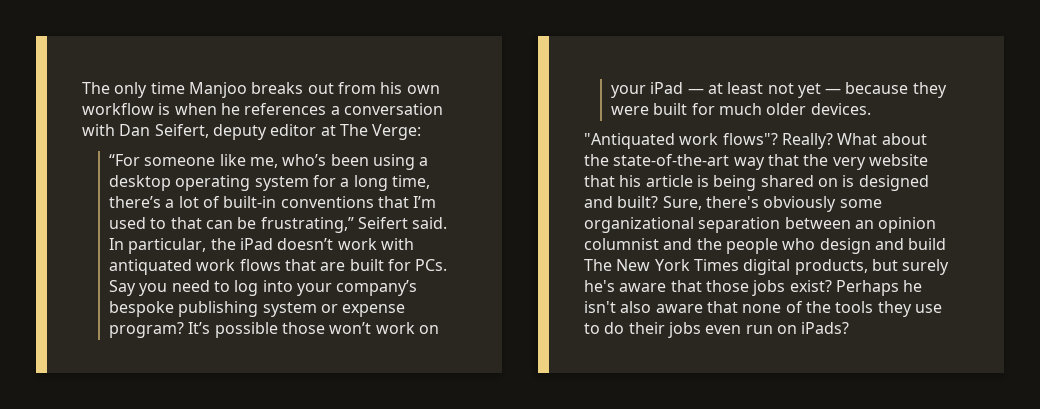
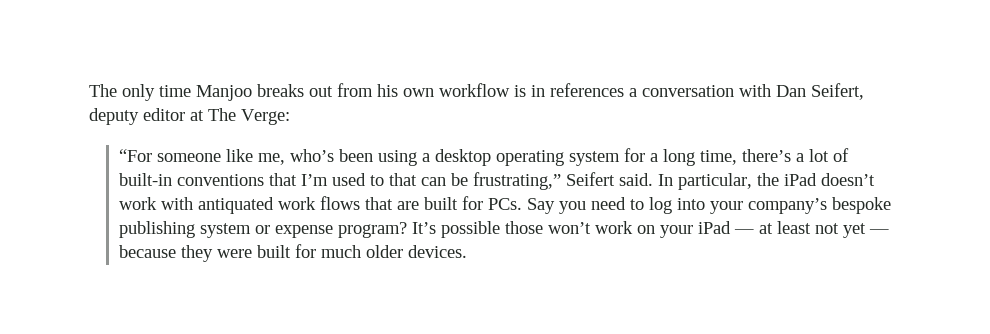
[174,103,240,115] when he -> [531,85,545,97] in
[584,133,927,149] [584,154,928,170] [584,175,929,191] [584,196,882,212] [584,217,937,233] [584,238,947,254] [584,259,950,275] [584,280,923,296] [584,301,942,317] [584,322,850,338] // "Antiquated work flows"? Really? What about the state-of-the-art way that the very website that his article is being shared on is designed and built? Sure, there's obviously some organizational separation between an opinion columnist and the people who design and build The New York Times digital products, but surely he's aware that those jobs exist? Perhaps he isn't also aware that none of the tools they use to do their jobs even run on iPads? -> (467, 251) none

